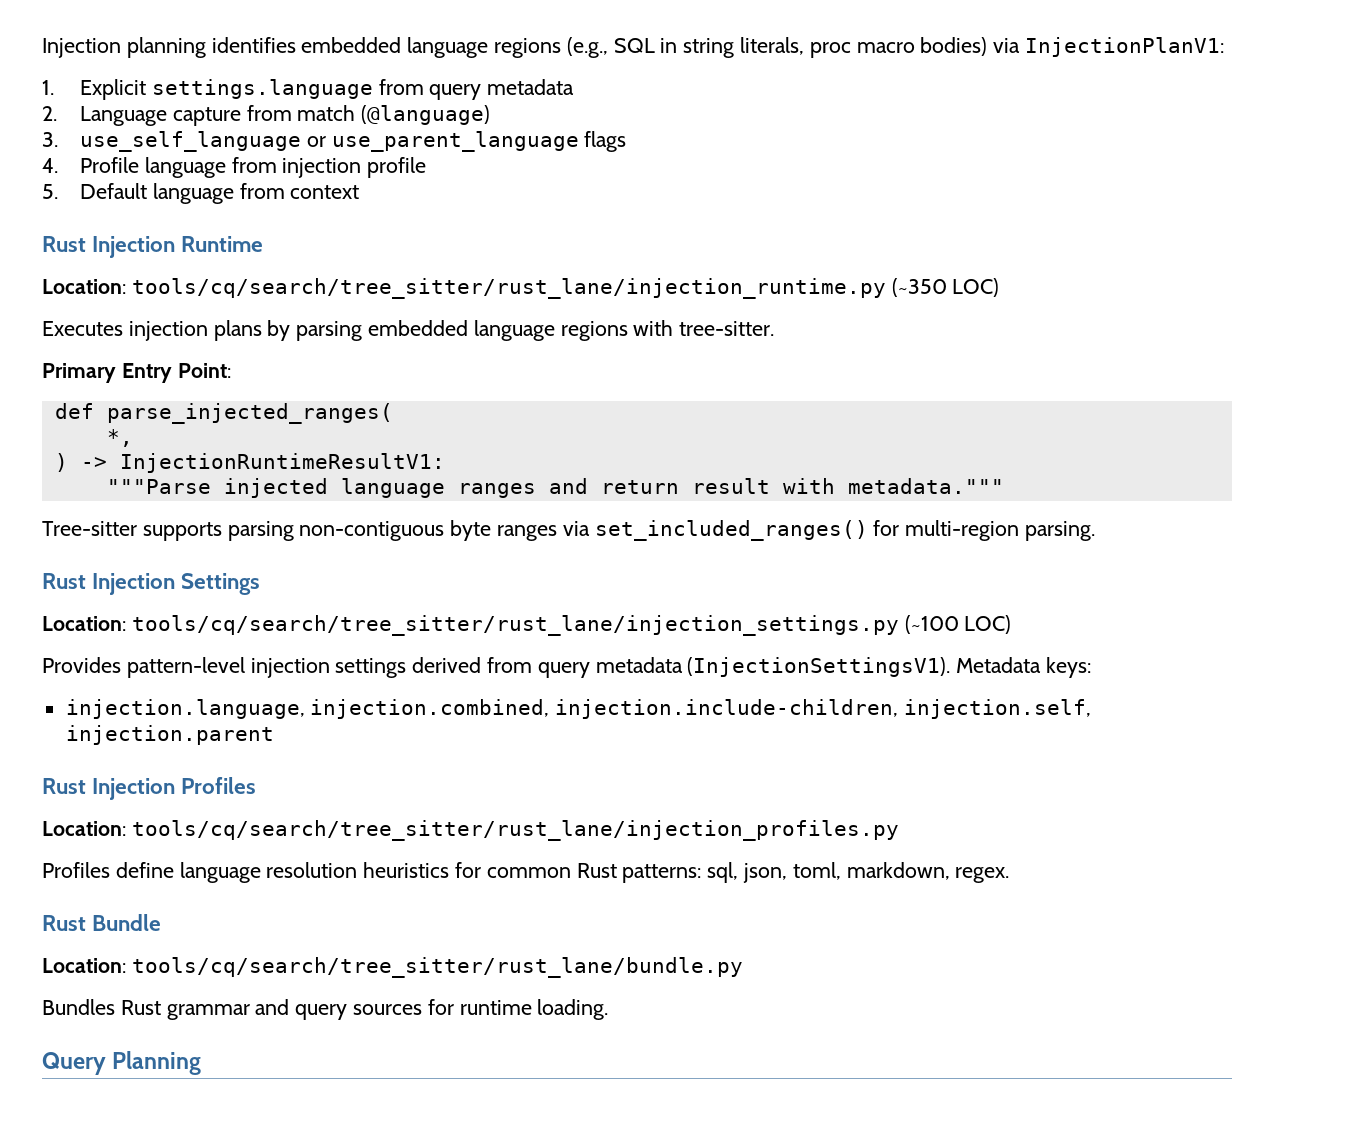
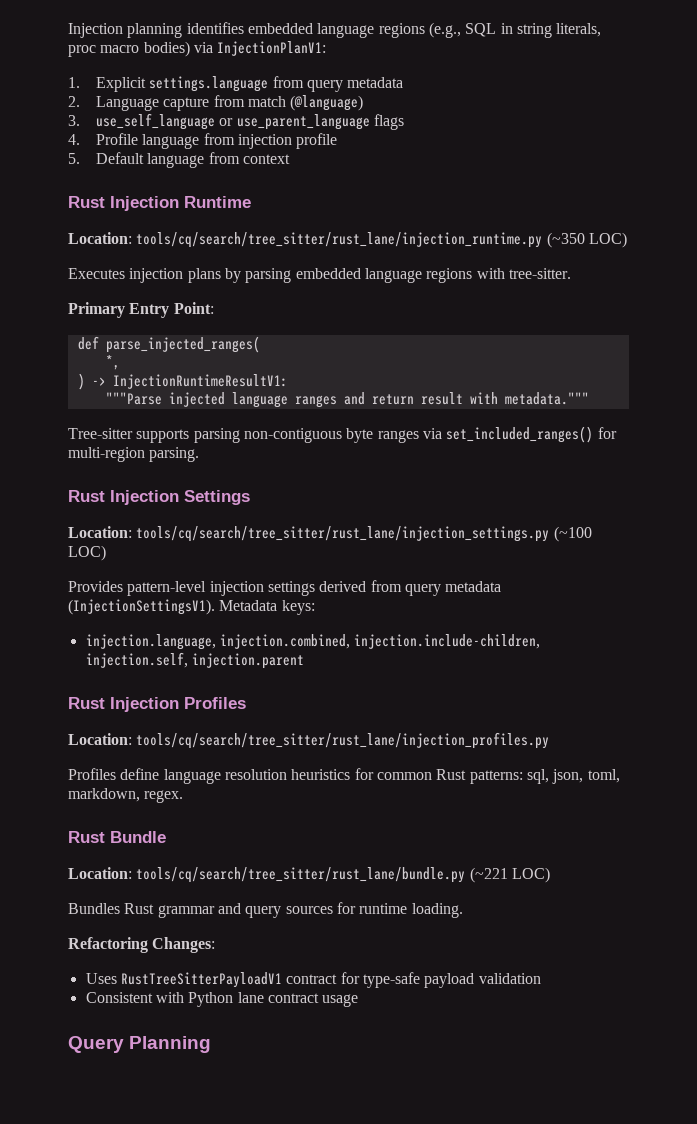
(743, 967) none -> [469,867,550,883] (~221 LOC)
(609, 1009) none -> [68,937,216,953] [85,972,541,988] [85,992,359,1007] // Refactoring Changes: // Uses RustTreeSitterPayloadV1 contract for type-safe payload validation // Consistent with Python lane contract usage

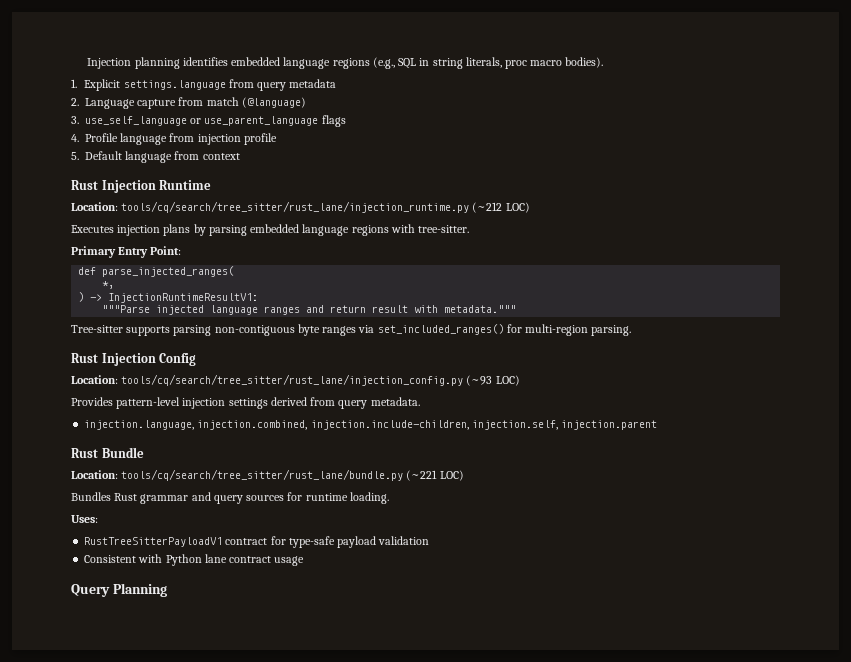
[143,41,327,57] bodies) via InjectionPlanV1: -> [565,57,604,68] bodies).
[546,232,585,248] (~350 -> [472,202,503,213] (~212
[184,490,250,505] [68,526,592,542] Settings // Location: tools/cq/search/tree_sitter/rust_lane/injection_settings.py (~100 -> [159,353,197,366] [71,374,493,386] Config // Location: tools/cq/search/tree_sitter/rust_lane/injection_config.py (~93
[445,581,502,592] [68,599,315,615] metadata (InjectionSettingsV1). Metadata keys: -> [370,397,420,406] metadata.
[68,697,246,712] [68,732,550,749] [68,768,620,784] [68,788,184,803] // Rust Injection Profiles // Location: tools/cq/search/tree_sitter/rust_lane/injection_profiles.py // Profiles define language resolution heuristics for common Rust patterns: sql, json, toml, markdown, regex. -> (658, 425) none
[68,937,216,953] [85,973,117,984] Refactoring Changes: // Uses -> [71,515,98,523] Uses: //

